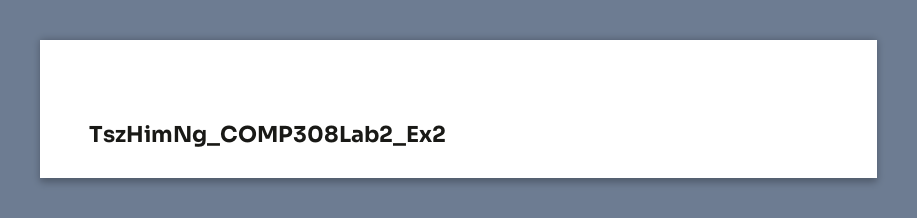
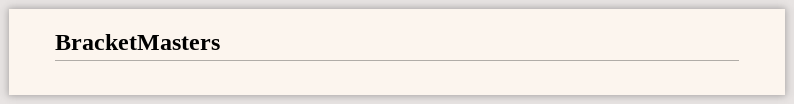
[89,125,446,147] TszHimNg_COMP308Lab2_Ex2 -> [55,34,220,50] BracketMasters

